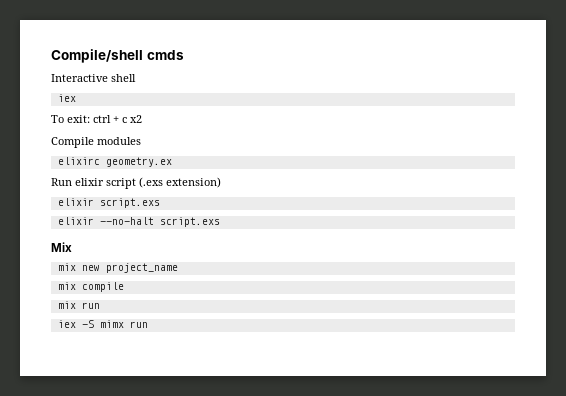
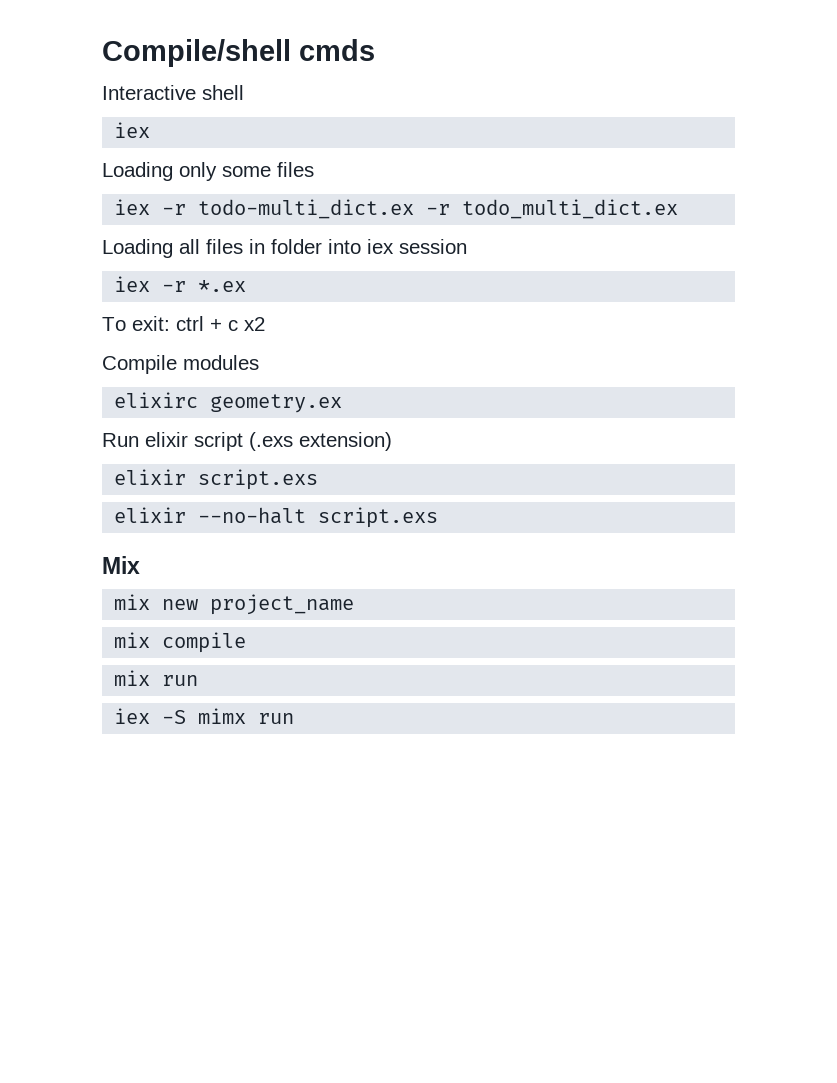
(76, 98) none -> [102,162,314,181] [114,199,679,219] [102,239,467,258] [114,276,247,292] // Loading only some files // iex -r todo-multi_dict.ex -r todo_multi_dict.ex // Loading all files in folder into iex session // iex -r *.ex

